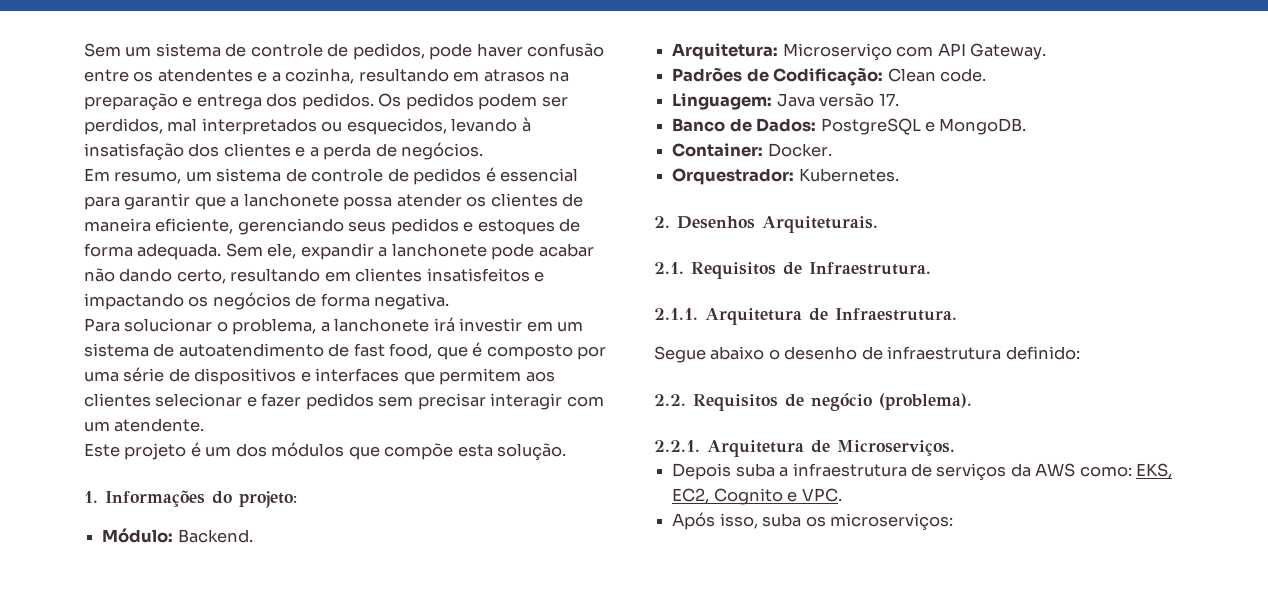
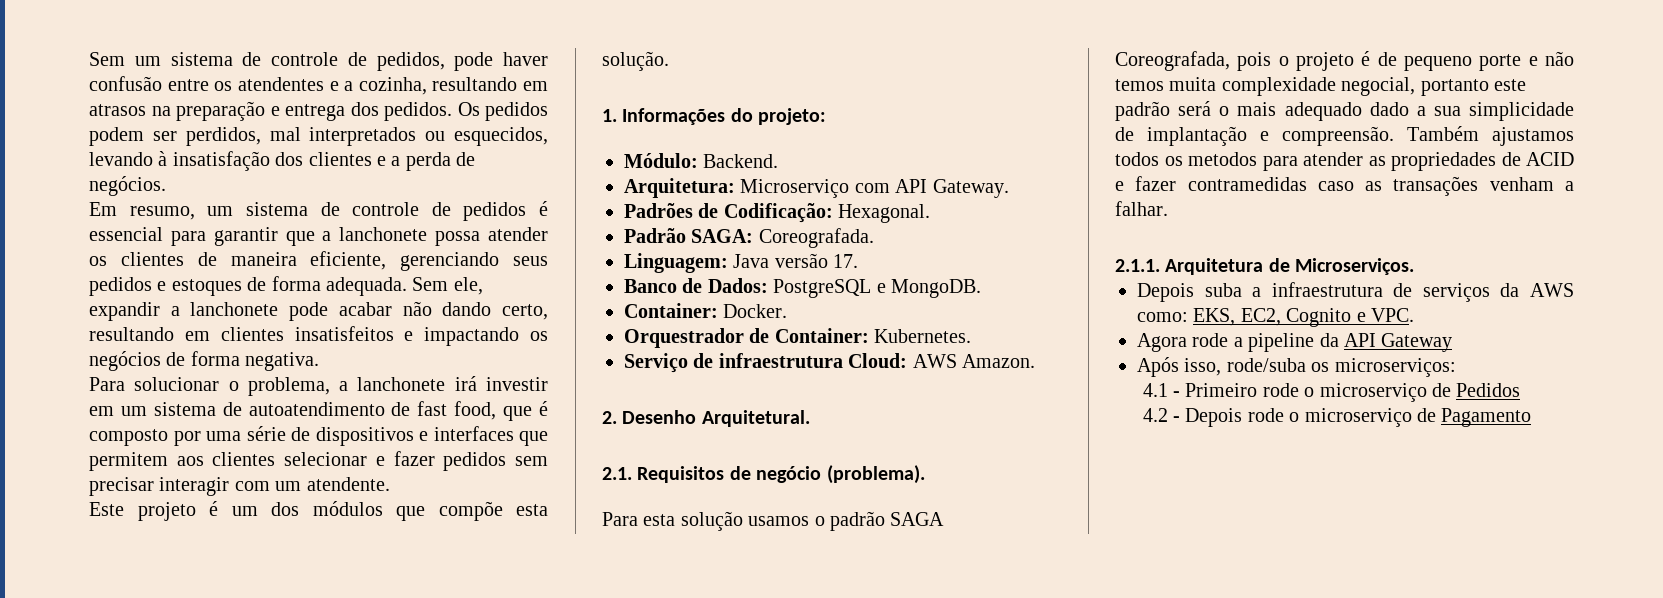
[887,68,986,82] Clean code. -> [838,204,931,223] [624,228,874,248] Hexagonal. // Padrão SAGA: Coreografada.
[672,168,899,185] Orquestrador: Kubernetes. -> [624,328,972,348] [624,353,1035,373] Orquestrador de Container: Kubernetes. // Serviço de infraestrutura Cloud: AWS Amazon.
[677,216,878,233] Desenhos Arquiteturais. -> [622,410,810,427] Desenho Arquitetural.
[809,262,931,275] [654,308,957,325] [654,346,1080,363] [654,393,972,411] [654,440,700,452] Infraestrutura. // 2.1.1. Arquitetura de Infraestrutura. // Segue abaixo o desenho de infraestrutura definido: // 2.2. Requisitos de negócio (problema). // 2.2.1. -> [756,465,925,484] [602,511,945,531] [1115,51,1574,71] [1115,77,1526,96] [1115,101,1574,121] [1115,126,1574,146] [1115,152,1574,171] [1115,176,1574,196] [1115,201,1168,216] [1115,259,1160,272] negócio (problema). // Para esta solução usamos o padrão SAGA Coreografada, pois o projeto é de pequeno porte e não temos muita complexidade negocial, portanto este padrão será o mais adequado dado a sua simplicidade de implantação e compreensão. Também ajustamos todos os metodos para atender as propriedades de ACID e fazer contramedidas caso as transações venham a falhar. // 2.1.1.
(842, 495) none -> [1137,333,1453,352] // Agora rode a pipeline da API Gateway
[762,513,802,527] suba -> [1226,358,1306,372] rode/suba
(953, 521) none -> [1142,383,1521,402] [1142,408,1532,427] // 4.1 - Primeiro rode o microserviço de Pedidos // 4.2 - Depois rode o microserviço de Pagamento

